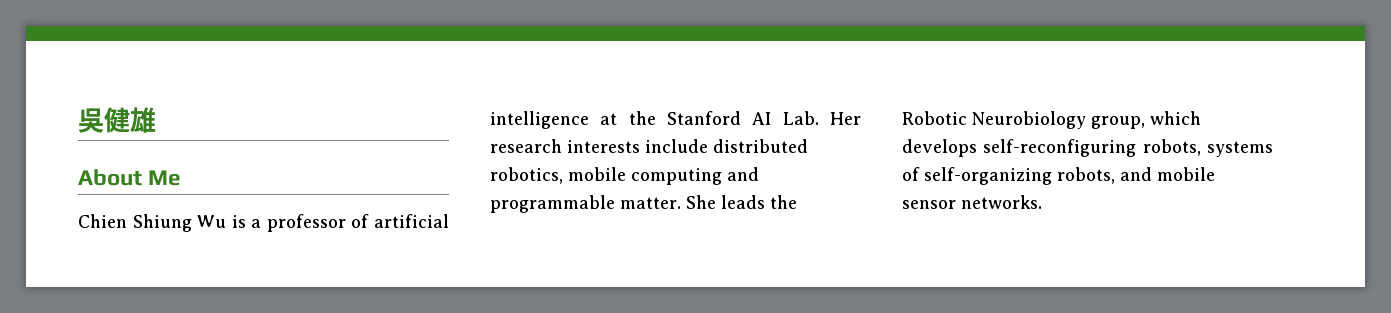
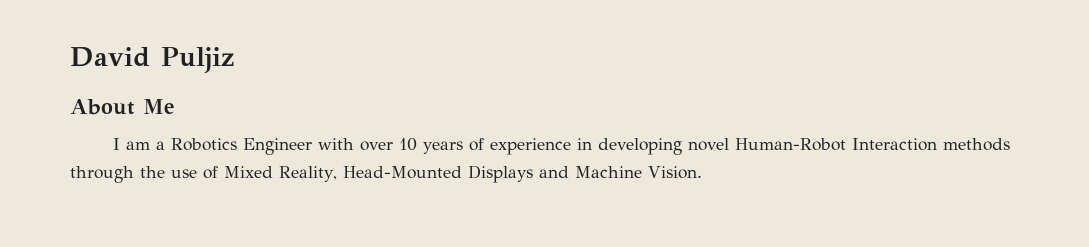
[78,107,156,133] 吳健雄 -> [70,47,234,73] David Puljiz
[78,214,449,232] [490,111,861,129] [490,139,808,153] [490,167,759,185] [490,195,797,213] [902,111,1201,129] [902,139,1273,157] [902,167,1215,185] [902,195,1042,209] Chien Shiung Wu is a professor of artificial intelligence at the Stanford AI Lab. Her research interests include distributed robotics, mobile computing and programmable matter. She leads the Robotic Neurobiology group, which develops self-reconfiguring robots, systems of self-organizing robots, and mobile sensor networks. -> [112,138,1010,155] [70,165,702,183] I am a Robotics Engineer with over 10 years of experience in developing novel Human-Robot Interaction methods through the use of Mixed Reality, Head-Mounted Displays and Machine Vision.

